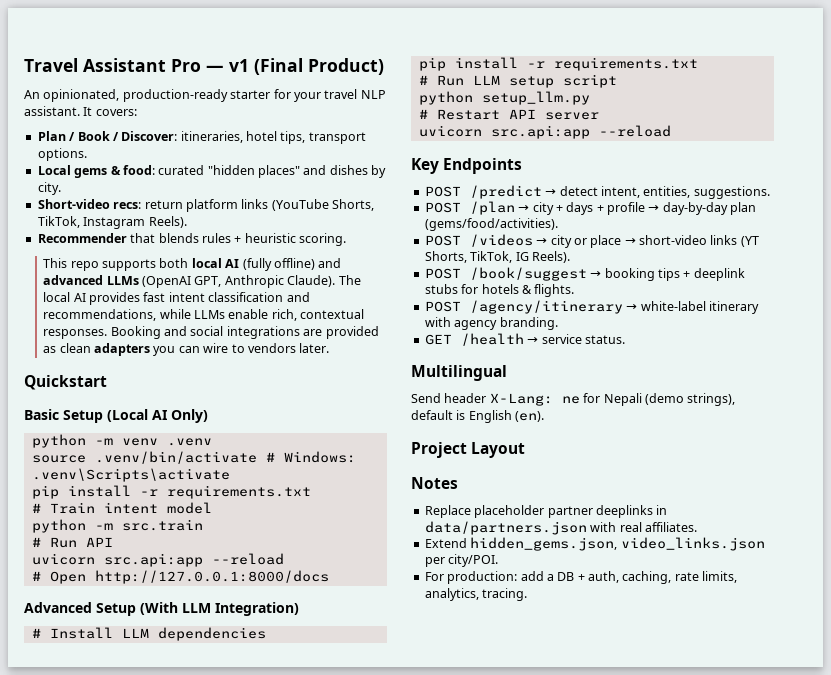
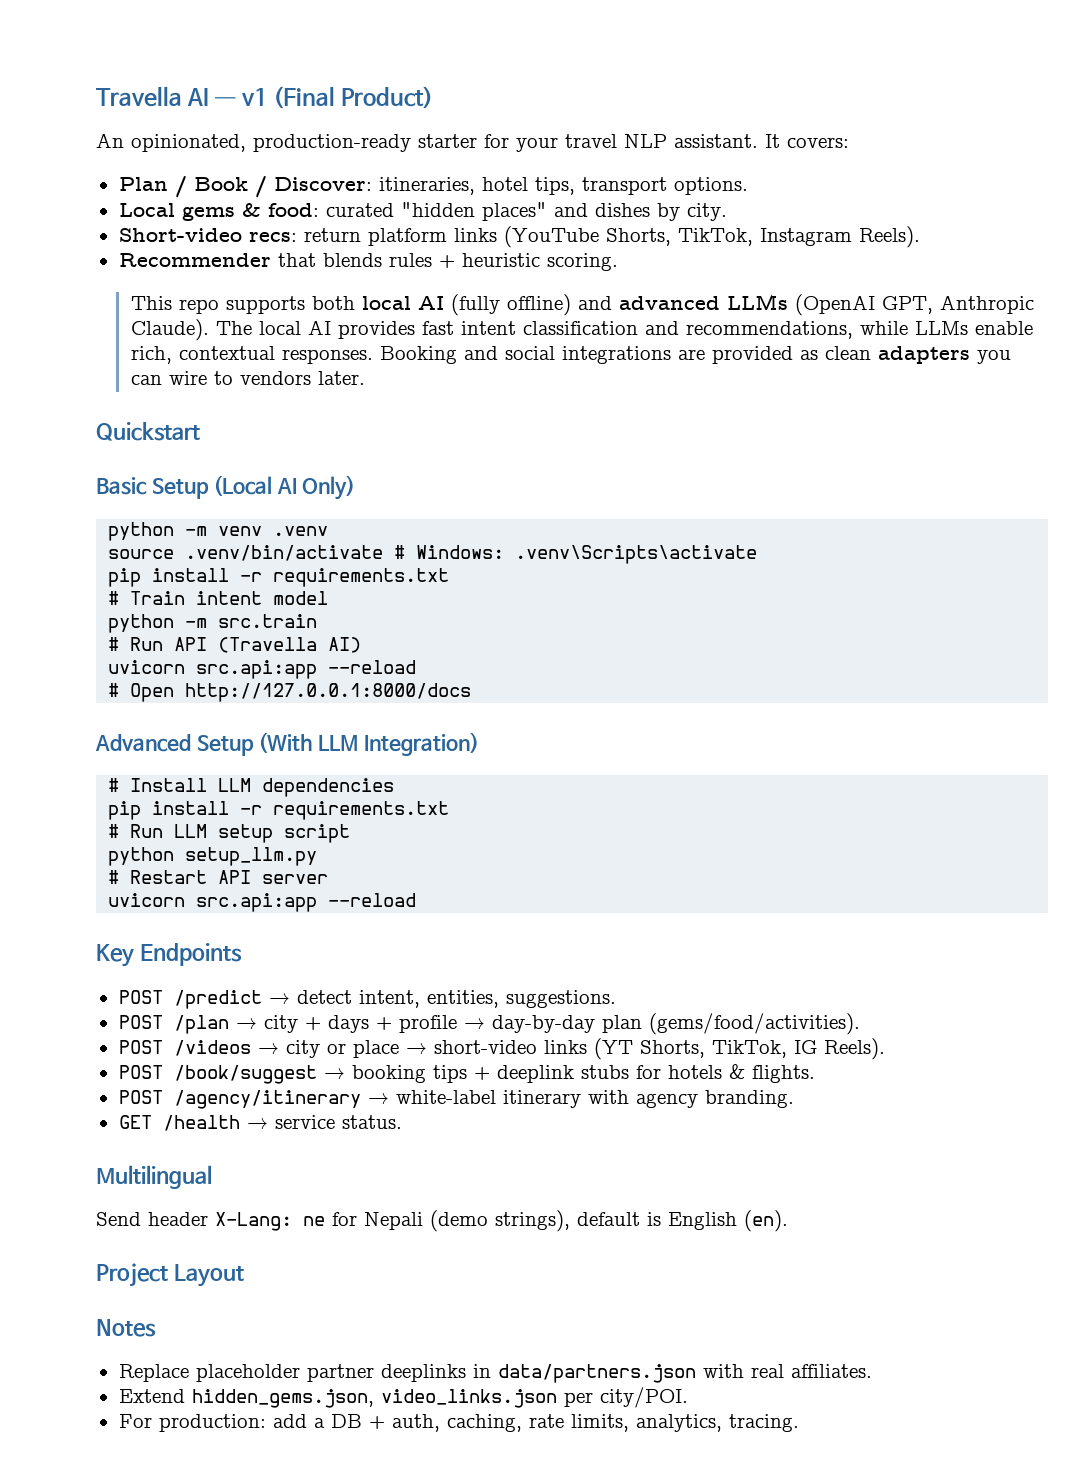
[24,58,201,72] Travel Assistant Pro -> [96,86,210,107] Travella AI
(113, 542) none -> [218,637,362,653] (Travella AI)

